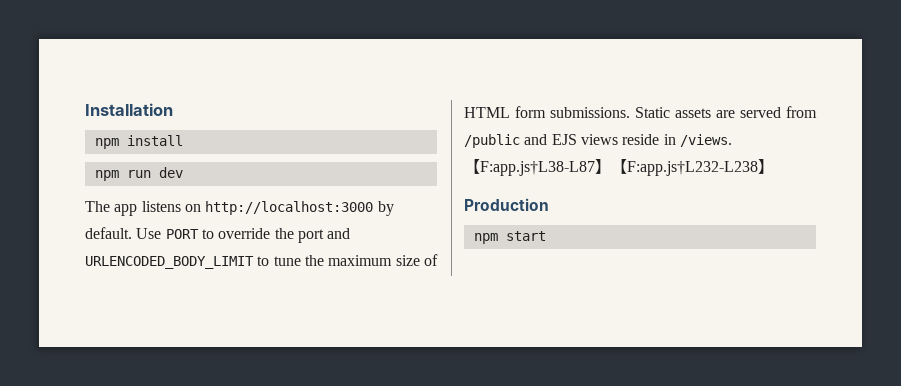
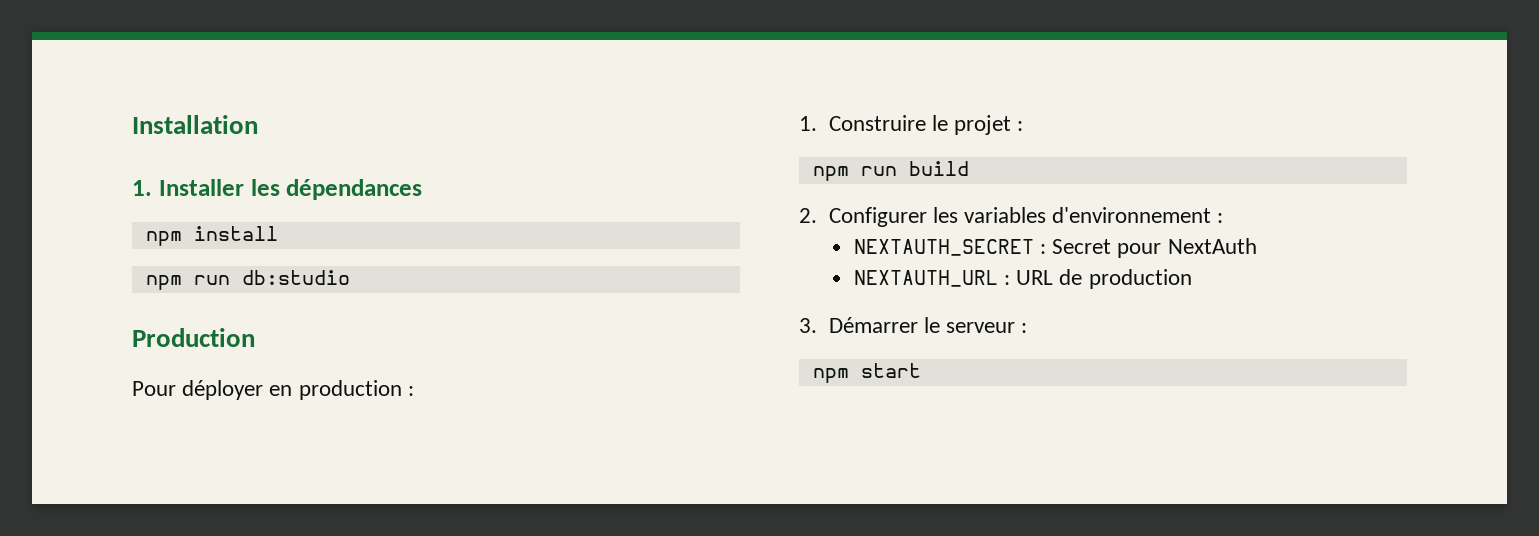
(173, 109) none -> [132,179,423,200] // 1. Installer les dépendances
[158,167,183,178] [85,201,394,216] [85,227,351,243] [85,254,438,269] [464,106,817,118] [464,134,732,148] [464,159,774,176] [464,198,549,211] dev // The app listens on http://localhost:3000 by default. Use PORT to override the port and URLENCODED_BODY_LIMIT to tune the maximum size of HTML form submissions. Static assets are served from /public and EJS views reside in /views.【F:app.js†L38-L87】【F:app.js†L232-L238】 // Production -> [241,270,350,285] [132,328,255,347] [132,380,414,400] [799,115,1024,135] [812,161,969,181] [799,207,1224,227] [853,238,1257,258] [853,269,1192,289] [799,317,1028,333] db:studio // Production // Pour déployer en production : // 1. Construire le projet : // npm run build // 2. Configurer les variables d'environnement : // NEXTAUTH_SECRET : Secret pour NextAuth // NEXTAUTH_URL : URL de production // 3. Démarrer le serveur :

